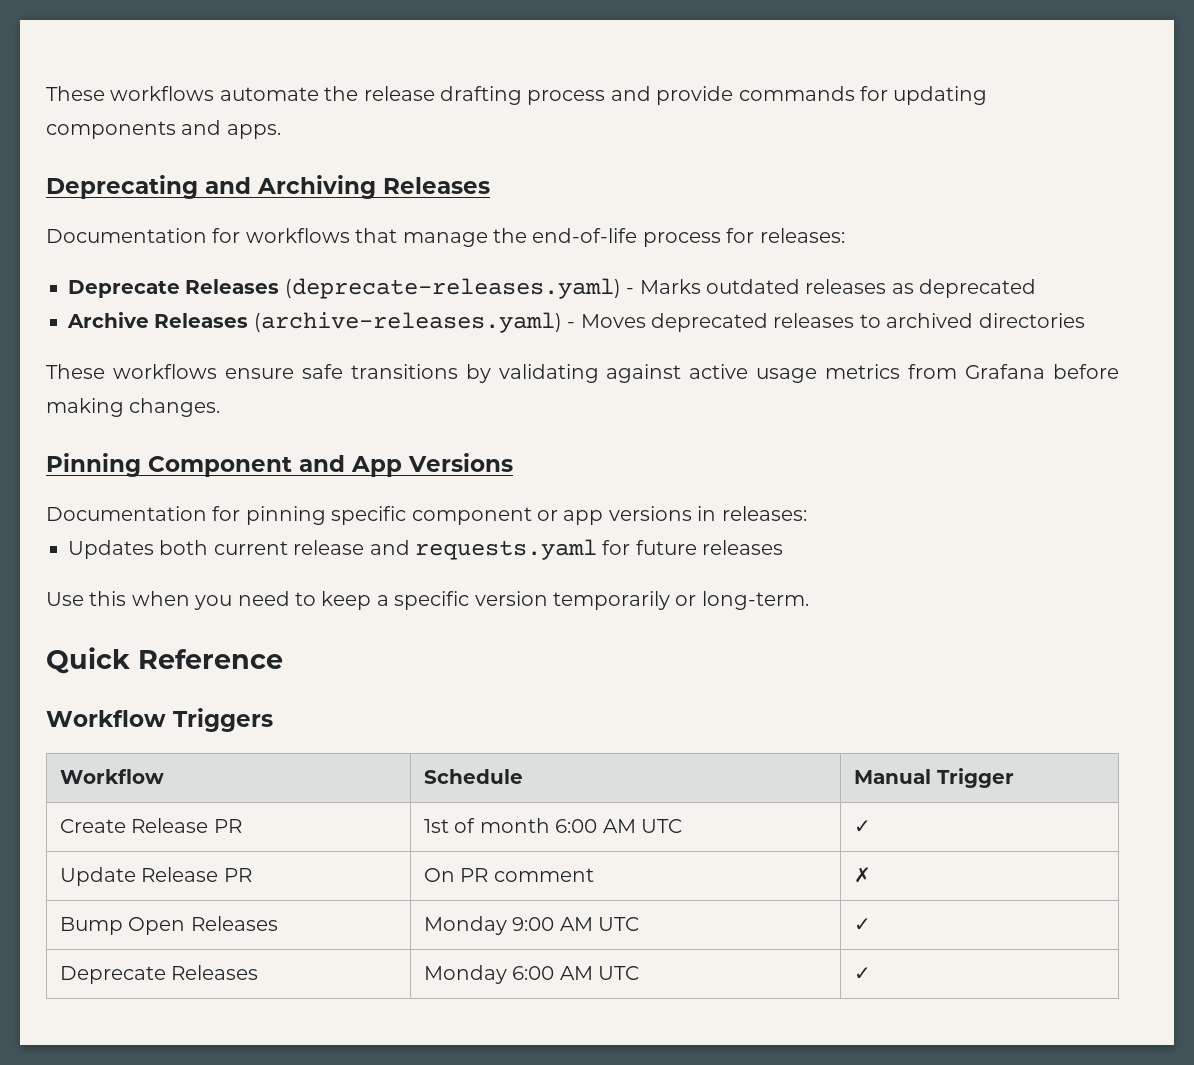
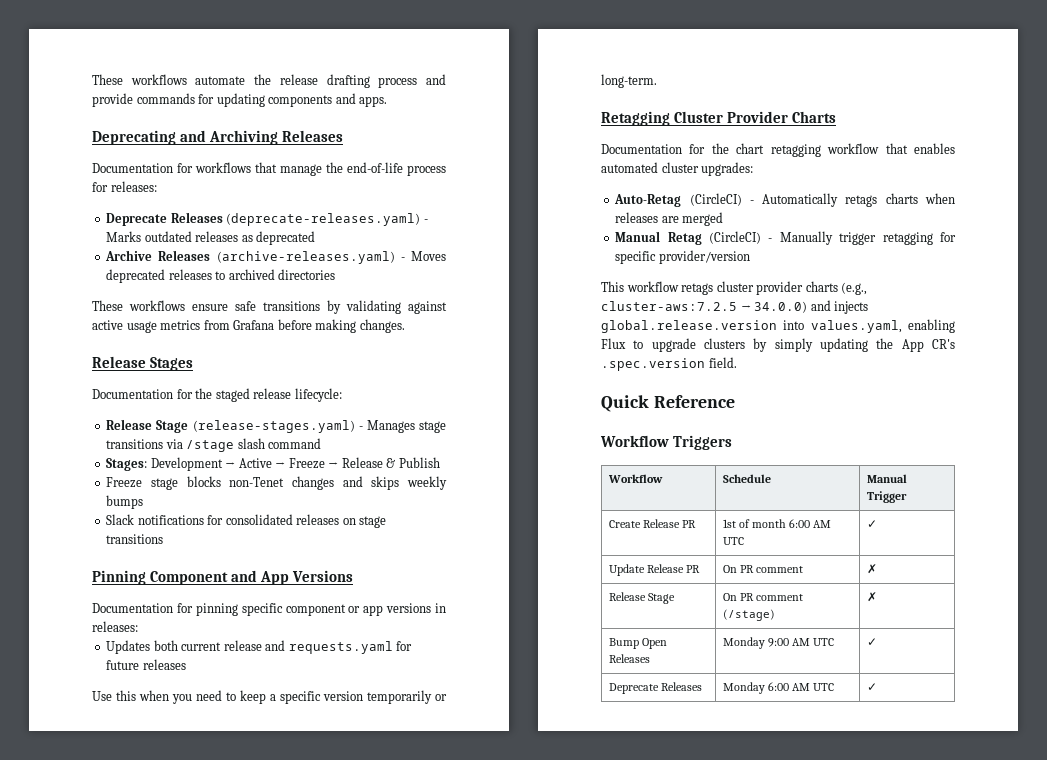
(221, 407) none -> [92,356,194,371] [92,388,342,402] [106,419,446,433] [106,438,322,452] [106,457,440,471] [106,476,447,490] [106,495,144,509] [106,514,387,528] [106,534,164,544] // Release Stages // Documentation for the staged release lifecycle: // Release Stage (release-stages.yaml) - Manages stage transitions via /stage slash command // Stages: Development → Active → Freeze → Release & Publish // Freeze stage blocks non-Tenet changes and skips weekly bumps // Slack notifications for consolidated releases on stage transitions
(809, 600) none -> [601,111,837,126] [601,143,955,157] [601,162,754,176] [614,193,955,207] [615,212,724,226] [615,231,956,245] [615,250,750,264] [601,281,868,295] [601,300,869,314] [601,319,955,333] [601,338,955,352] [601,357,737,371] // Retagging Cluster Provider Charts // Documentation for the chart retagging workflow that enables automated cluster upgrades: // Auto-Retag (CircleCI) - Automatically retags charts when releases are merged // Manual Retag (CircleCI) - Manually trigger retagging for specific provider/version // This workflow retags cluster provider charts (e.g., cluster-aws:7.2.5 → 34.0.0) and injects global.release.version into values.yaml, enabling Flux to upgrade clusters by simply updating the App CR's .spec.version field.
(871, 875) none -> [608,592,675,604] [722,593,803,601] [722,609,775,621] [866,592,877,602] // Release Stage | On PR comment (/stage) | ✗

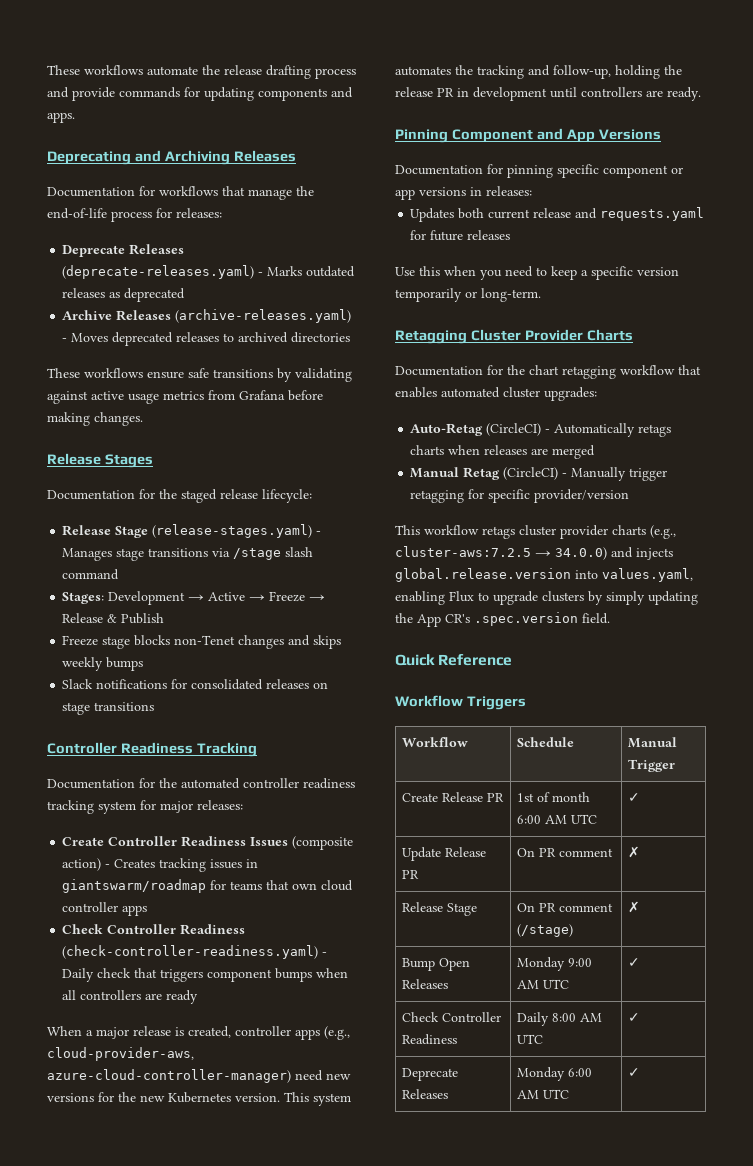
(164, 539) none -> [47,742,257,757] [47,778,355,789] [47,800,243,814] [62,836,354,850] [62,858,259,872] [62,879,354,893] [62,902,148,916] [62,924,246,935] [62,945,328,959] [62,968,349,982] [62,990,199,1004] [47,1026,350,1040] [47,1047,194,1061] [47,1069,351,1083] [47,1092,351,1106] [395,65,682,79] [395,87,701,101] // Controller Readiness Tracking // Documentation for the automated controller readiness tracking system for major releases: // Create Controller Readiness Issues (composite action) - Creates tracking issues in giantswarm/roadmap for teams that own cloud controller apps // Check Controller Readiness (check-controller-readiness.yaml) - Daily check that triggers component bumps when all controllers are ready // When a major release is created, controller apps (e.g., cloud-provider-aws, azure-cloud-controller-manager) need new versions for the new Kubernetes version. This system automates the tracking and follow-up, holding the release PR in development until controllers are ready.
(877, 642) none -> [402,1012,502,1022] [402,1034,458,1045] [517,1012,603,1026] [517,1034,544,1044] [628,1013,641,1022] // Check Controller Readiness | Daily 8:00 AM UTC | ✓

